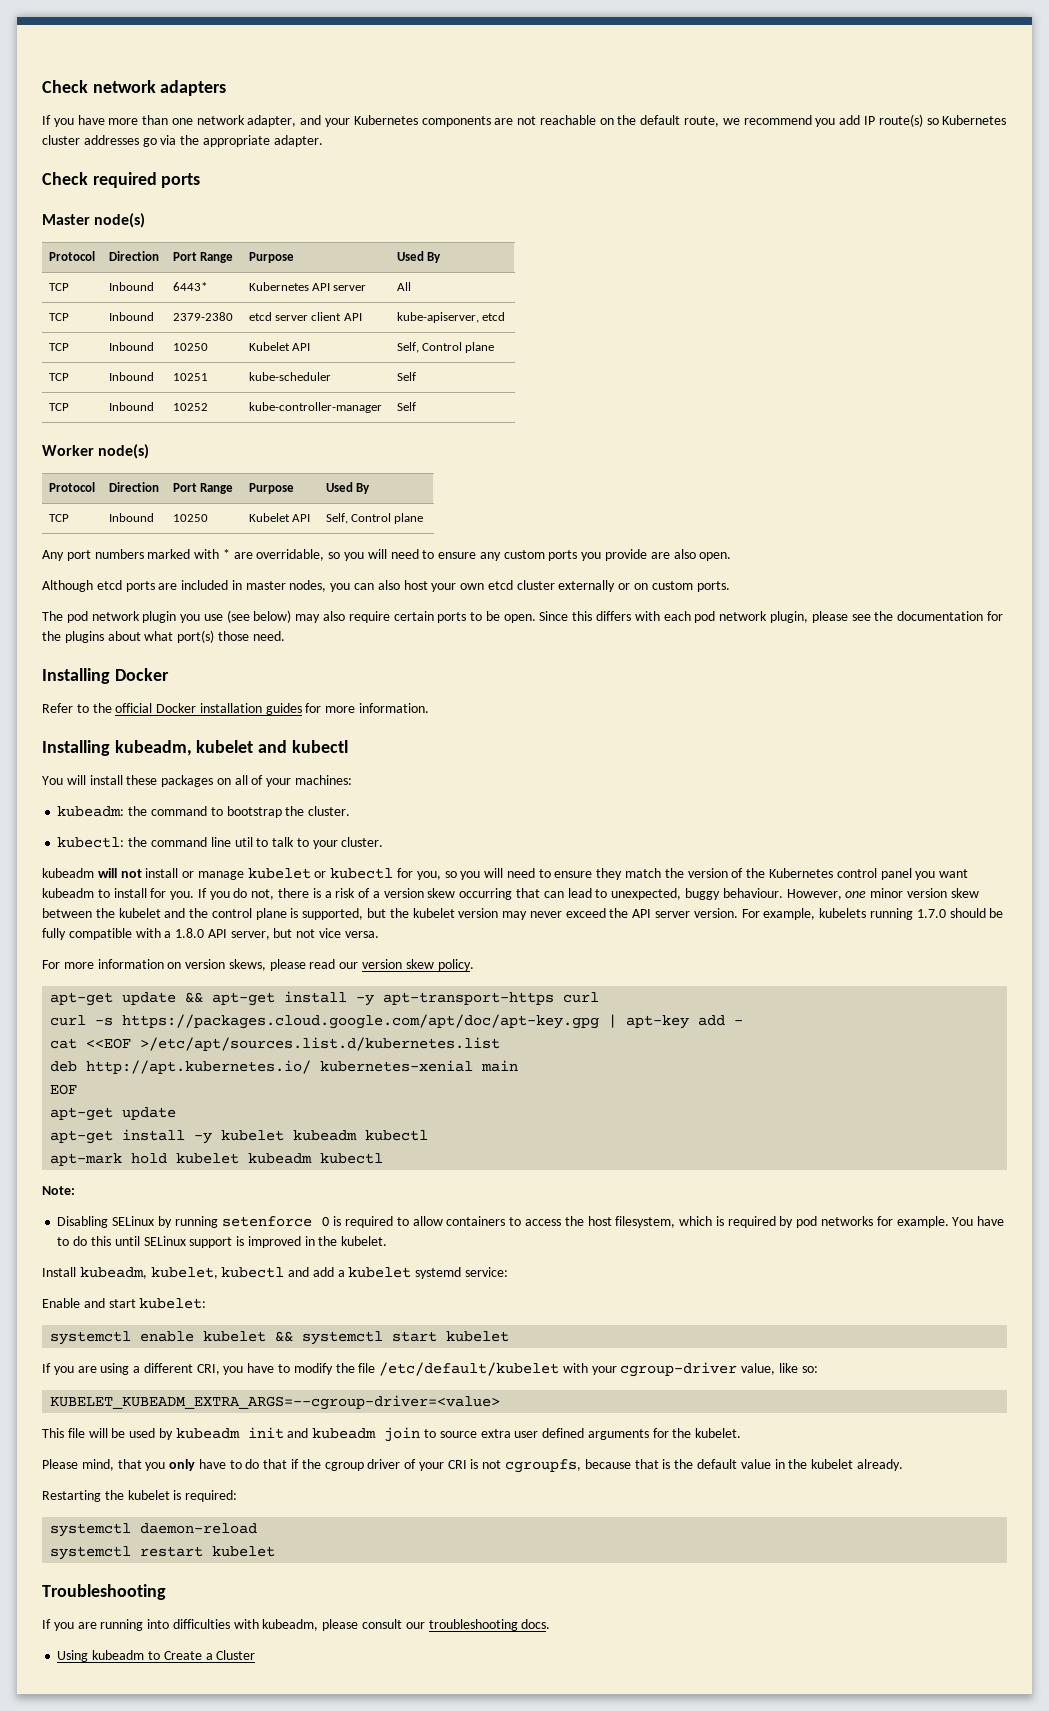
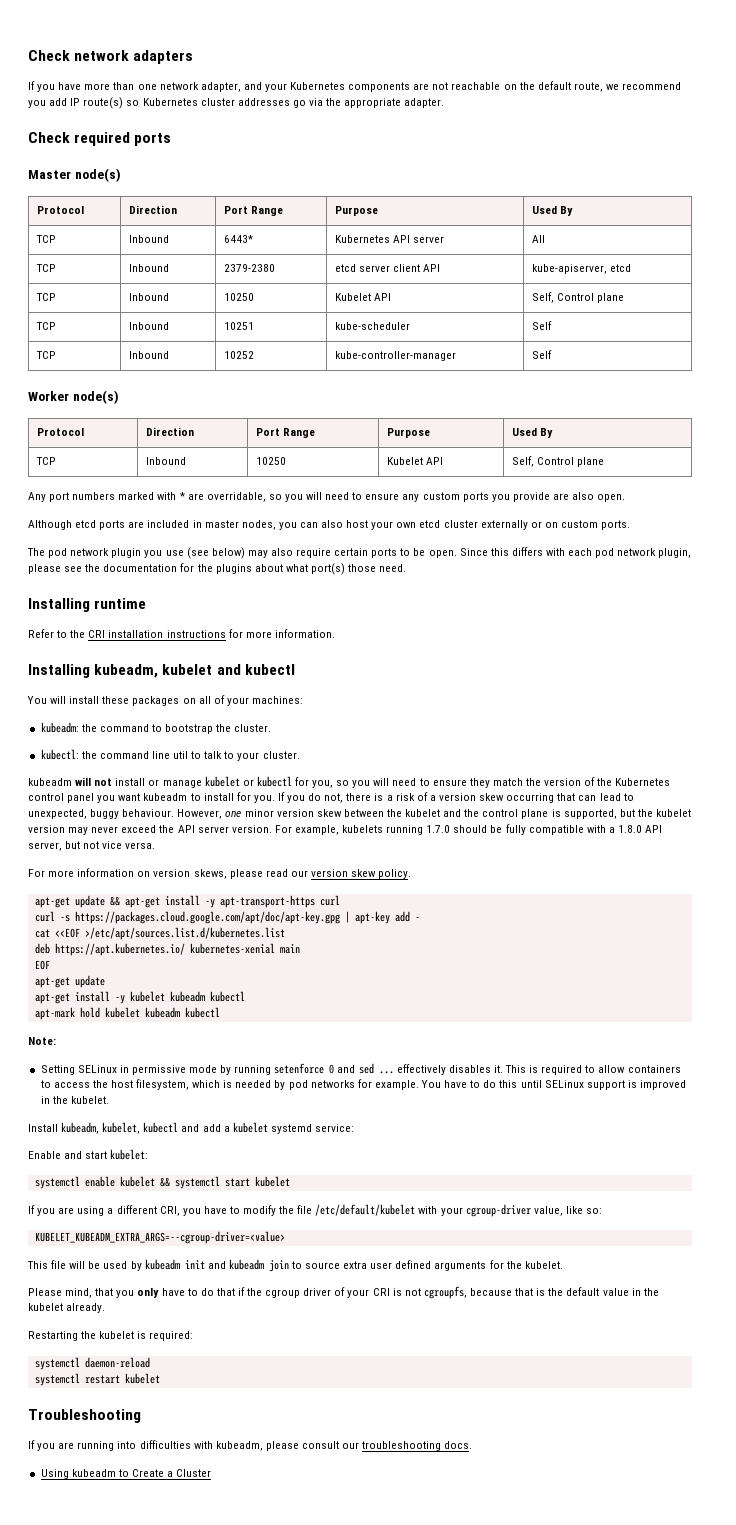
[114,668,169,681] Docker -> [94,598,147,609] runtime
[115,703,302,715] official Docker installation guides -> [88,630,226,638] CRI installation instructions
[86,1060,312,1074] http://apt.kubernetes.io/ -> [54,943,185,956] https://apt.kubernetes.io/
[57,1216,330,1228] Disabling SELinux by running setenforce 0 -> [40,1063,527,1075] Setting SELinux in permissive mode by running setenforce 0 and sed ... effectively disables it. This
[727,1216,776,1228] required -> [235,1080,272,1088] needed

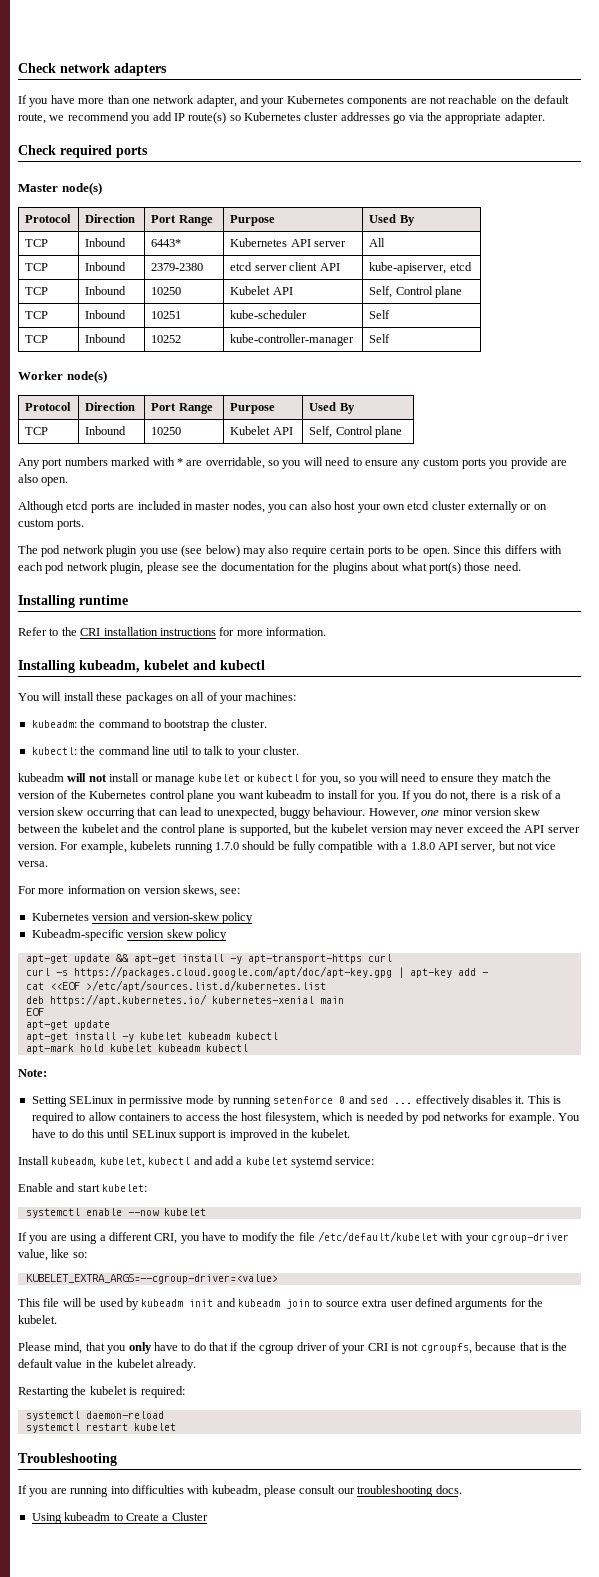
[67,793,95,803] panel -> [186,790,214,802] plane
[229,869,412,879] please read our version skew policy. -> [220,888,241,894] [31,912,254,924] [31,929,227,941] see: // Kubernetes version and version-skew policy // Kubeadm-specific version skew policy
[119,1176,250,1189] kubelet && systemctl start -> [127,1210,159,1216] --now
[34,1231,285,1244] KUBELET_KUBEADM_EXTRA_ARGS=--cgroup-driver=<value> -> [25,1274,278,1284] KUBELET_EXTRA_ARGS=--cgroup-driver=<value>

